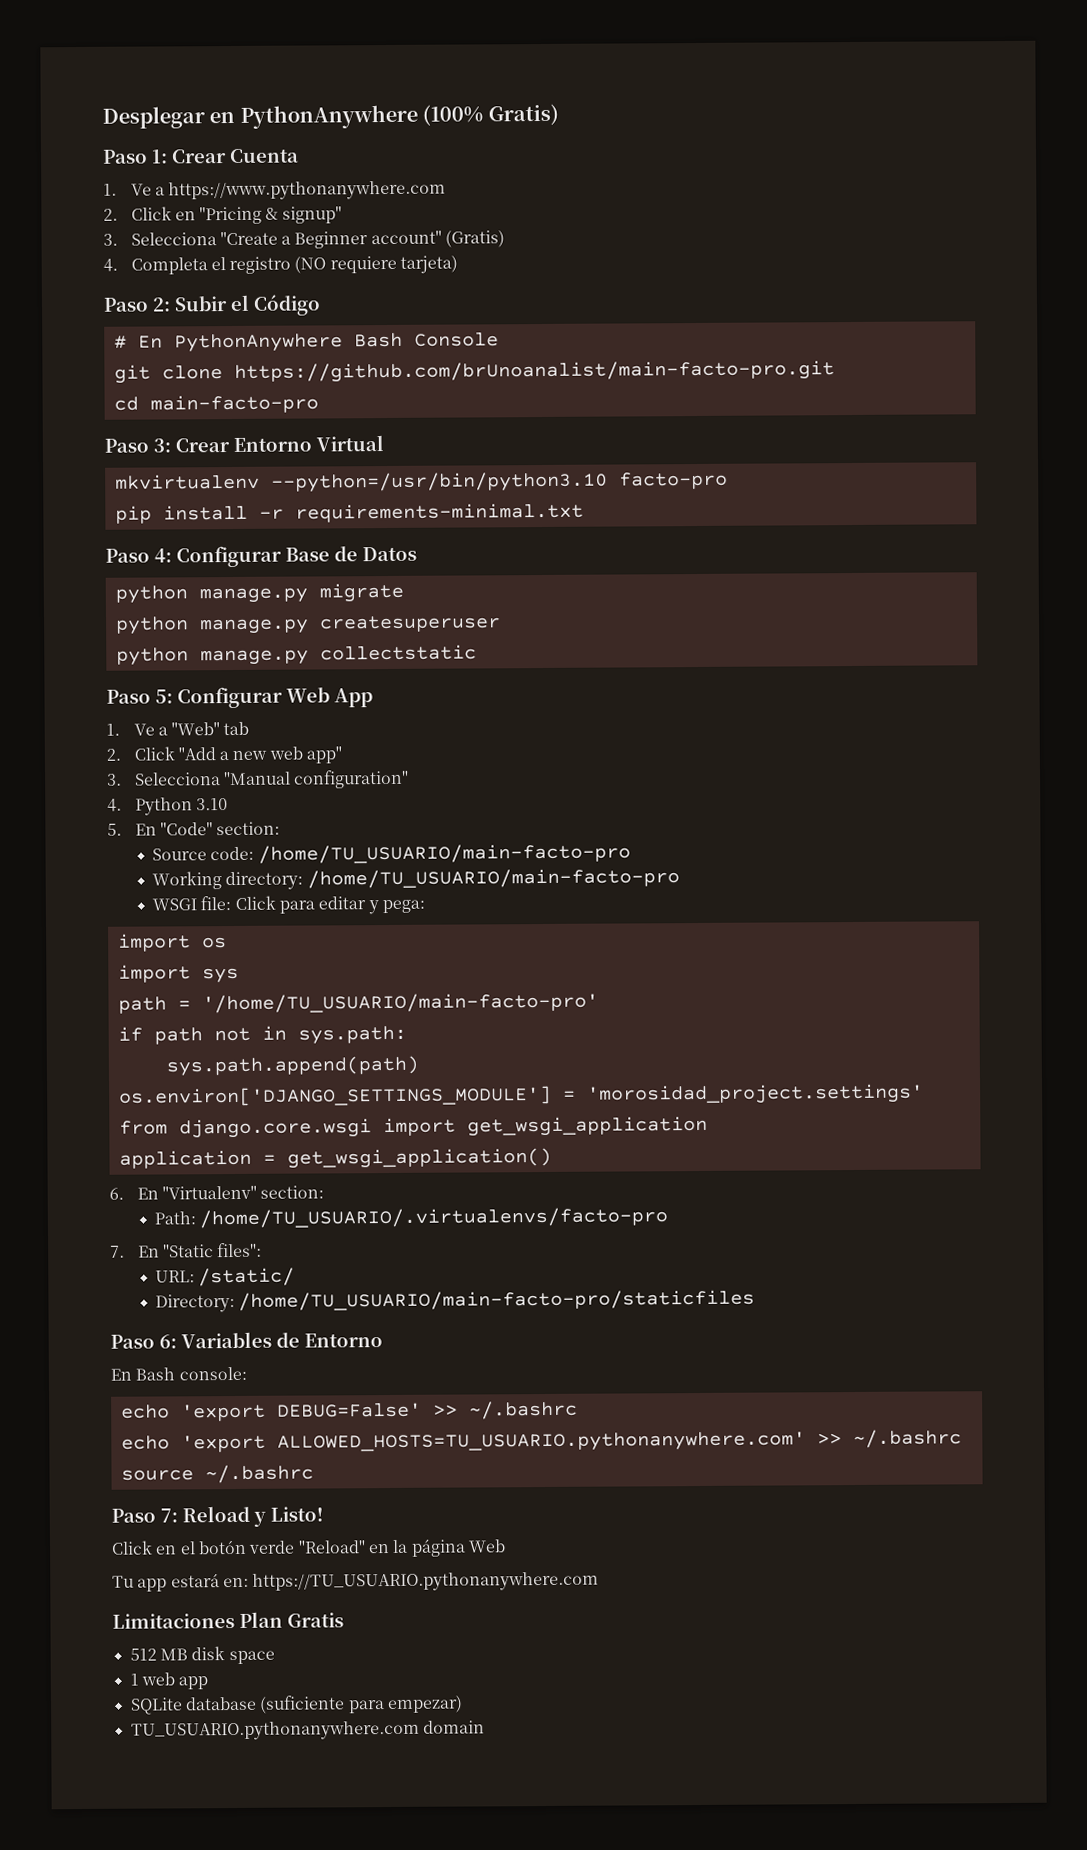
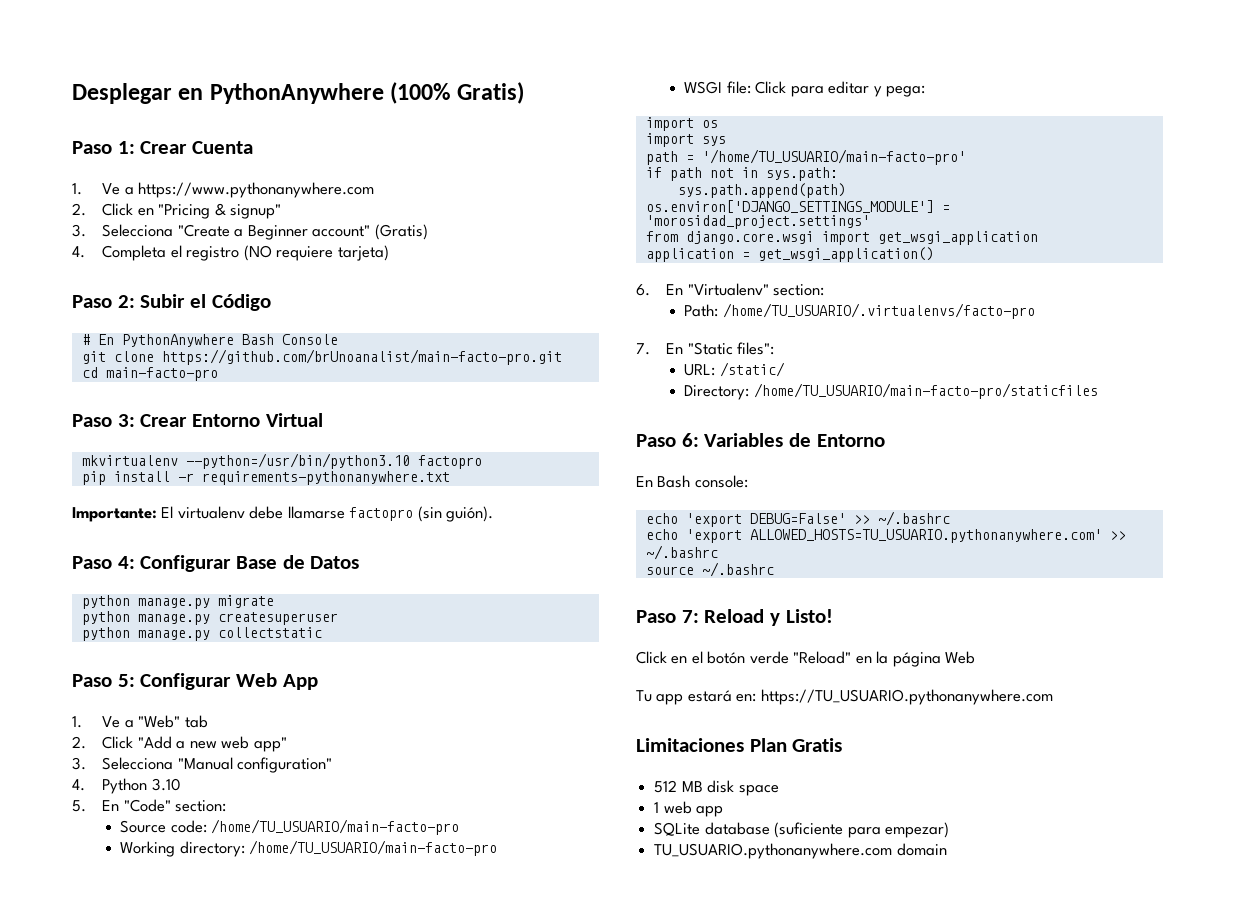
[618,471,728,490] facto-pro -> [417,455,482,469] factopro
[294,502,584,523] requirements-minimal.txt -> [201,471,450,485] [72,506,494,522] requirements-pythonanywhere.txt // Importante: El virtualenv debe llamarse factopro (sin guión).

